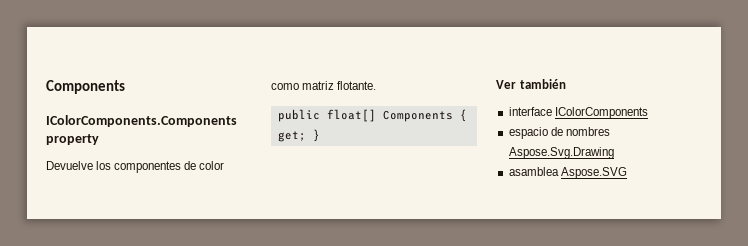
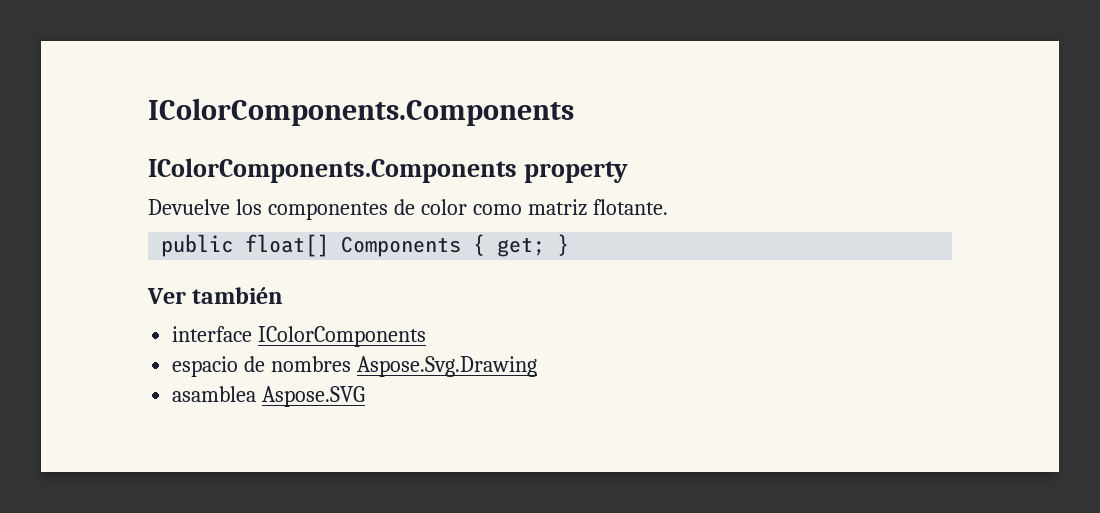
[46,80,125,94] Components -> [148,98,574,126] IColorComponents.Components

